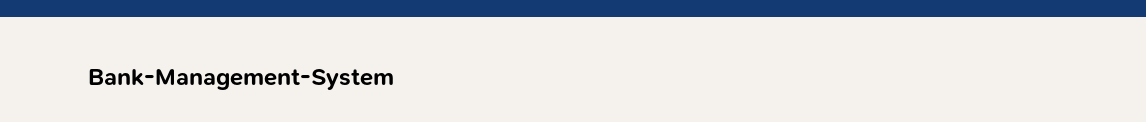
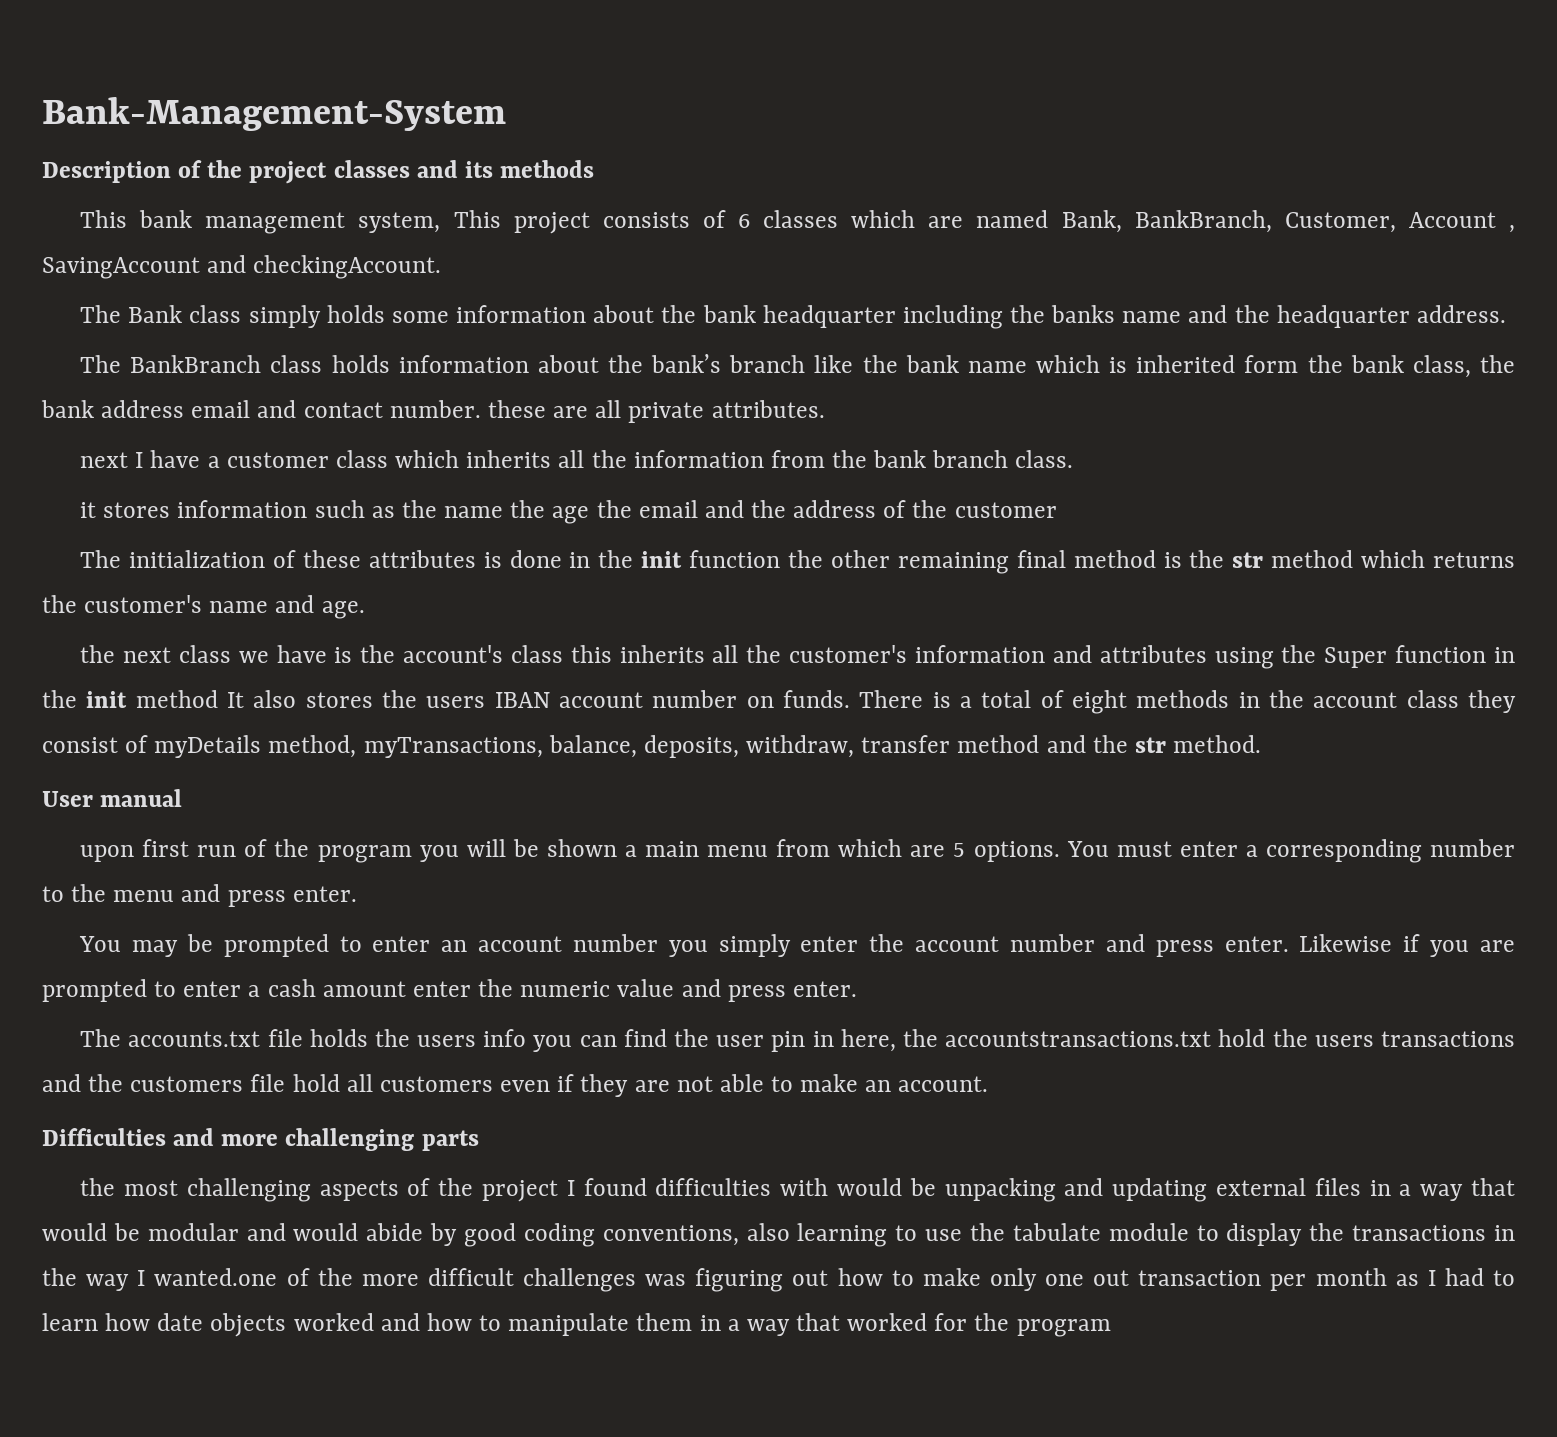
(394, 79) none -> [42,160,595,184] [80,210,1515,234] [42,255,442,279] [80,305,1506,329] [80,354,1515,378] [41,400,825,423] [80,450,1074,468] [80,500,1057,524] [80,550,1515,574] [42,595,365,619] [80,645,1515,669] [42,690,1516,714] [42,735,1262,758] [42,789,183,807] [80,839,1516,863] [42,884,357,907] [79,934,1515,957] [42,979,857,1002] [80,1029,1516,1052] [42,1074,989,1097] [42,1128,479,1151] [80,1178,1515,1202] [42,1223,1516,1247] [42,1268,1515,1292] [42,1313,1111,1337] // Description of the project classes and its methods // This bank management system, This project consists of 6 classes which are named Bank, BankBranch, Customer, Account , SavingAccount and checkingAccount. // The Bank class simply holds some information about the bank headquarter including the banks name and the headquarter address. // The BankBranch class holds information about the bank’s branch like the bank name which is inherited form the bank class, the bank address email and contact number. these are all private attributes. // next I have a customer class which inherits all the information from the bank branch class. // it stores information such as the name the age the email and the address of the customer // The initialization of these attributes is done in the init function the other remaining final method is the str method which returns the customer's name and age. // the next class we have is the account's class this inherits all the customer's information and attributes using the Super function in the init method It also stores the users IBAN account number on funds. There is a total of eight methods in the account class they consist of myDetails method, myTransactions, balance, deposits, withdraw, transfer method and the str method. // User manual // upon first run of the program you will be shown a main menu from which are 5 options. You must enter a corresponding number to the menu and press enter. // You may be prompted to enter an account number you simply enter the account number and press enter. Likewise if you are prompted to enter a cash amount enter the numeric value and press enter. // The accounts.txt file holds the users info you can find the user pin in here, the accountstransactions.txt hold the users transactions and the customers file hold all customers even if they are not able to make an account. // Difficulties and more challenging parts // the most challenging aspects of the project I found difficulties with would be unpacking and updating external files in a way that would be modular and would abide by good coding conventions, also learning to use the tabulate module to display the transactions in the way I wanted.one of the more difficult challenges was figuring out how to make only one out transaction per month as I had to learn how date objects worked and how to manipulate them in a way that worked for the program

